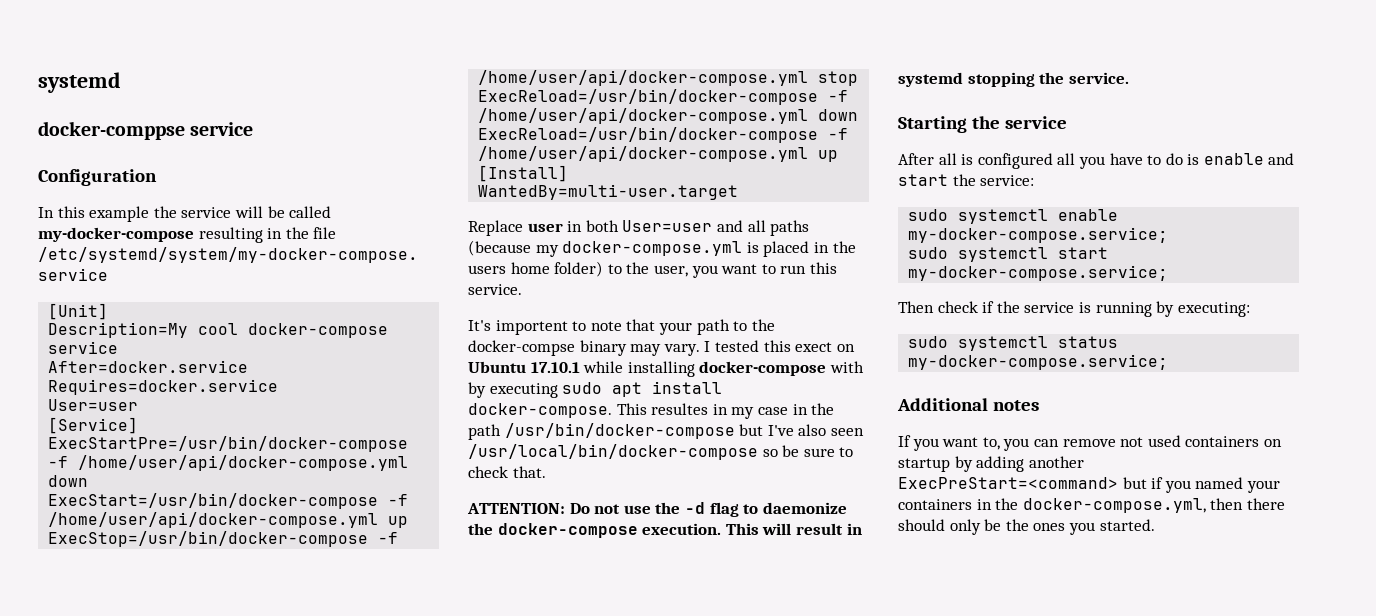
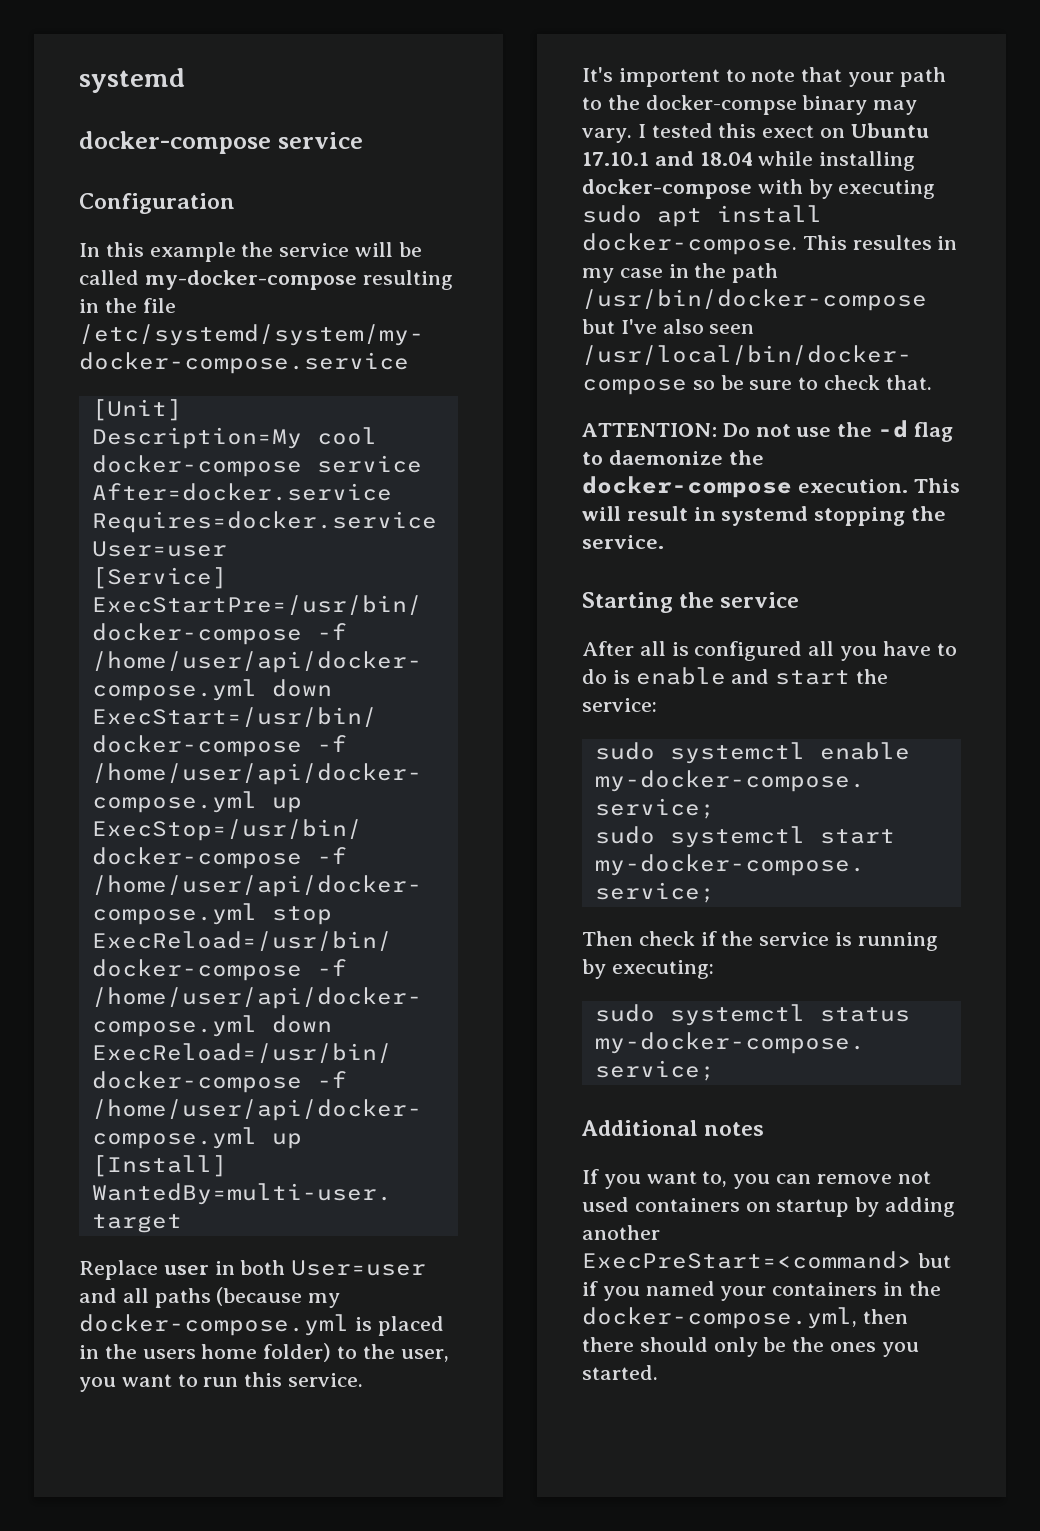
[38,121,185,140] docker-comppse -> [79,131,271,154] docker-compose
(580, 367) none -> [654,151,753,166] and 18.04

